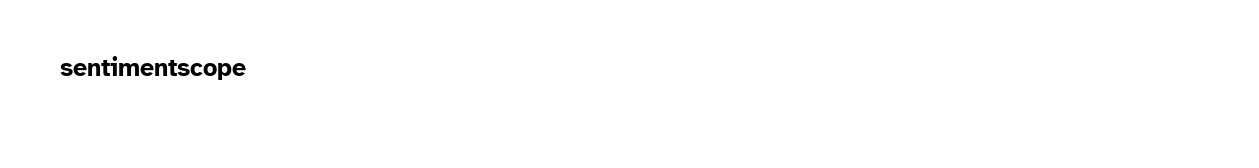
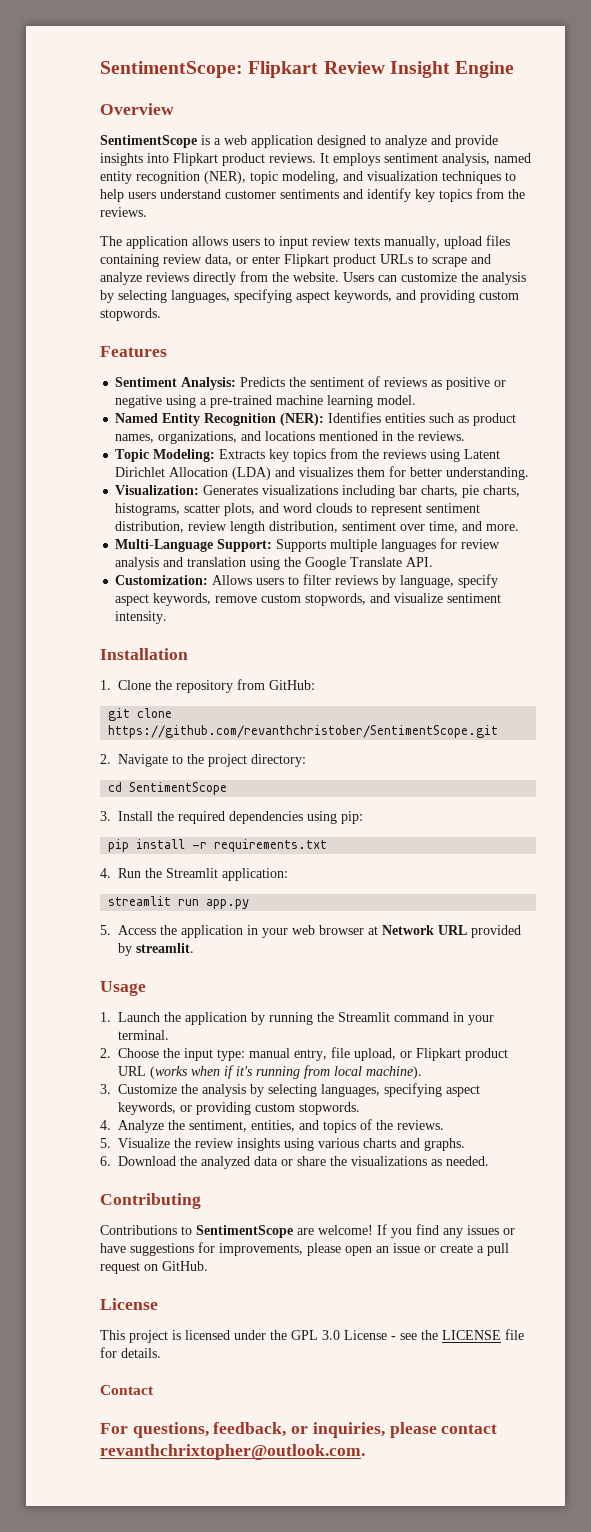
[60,56,246,80] sentimentscope -> [100,61,515,78] [100,103,174,115] [100,135,498,148] [100,153,531,166] [100,171,516,184] [100,188,525,202] [100,207,147,217] [100,235,510,249] [100,254,491,267] [100,271,526,285] [100,289,519,303] [100,308,161,321] [100,346,167,357] [115,376,507,390] [115,395,417,408] [115,412,517,426] [115,431,466,444] [115,448,501,462] [115,466,530,480] [115,485,521,498] [115,503,481,516] [115,521,520,534] [115,538,501,552] [115,557,434,570] [115,574,499,588] [115,593,502,606] [115,611,168,624] [100,648,188,660] [100,679,315,693] [108,708,173,721] [108,725,499,738] [100,754,306,767] [108,782,228,795] [100,811,363,824] [108,839,328,852] [100,868,288,881] [108,896,250,909] [100,925,521,938] [118,943,194,956] [100,981,146,996] [100,1012,494,1025] [118,1030,169,1040] [100,1047,508,1061] [118,1065,422,1079] [100,1083,480,1097] [118,1102,360,1115] [100,1119,444,1133] [100,1138,465,1151] [100,1156,489,1169] [100,1193,201,1209] [100,1224,515,1238] [100,1242,509,1256] [100,1261,208,1274] [100,1298,158,1310] [100,1329,524,1343] [100,1347,161,1358] [100,1385,154,1395] [100,1422,498,1438] [100,1444,365,1460] SentimentScope: Flipkart Review Insight Engine // Overview // SentimentScope is a web application designed to analyze and provide insights into Flipkart product reviews. It employs sentiment analysis, named entity recognition (NER), topic modeling, and visualization techniques to help users understand customer sentiments and identify key topics from the reviews. // The application allows users to input review texts manually, upload files containing review data, or enter Flipkart product URLs to scrape and analyze reviews directly from the website. Users can customize the analysis by selecting languages, specifying aspect keywords, and providing custom stopwords. // Features // Sentiment Analysis: Predicts the sentiment of reviews as positive or negative using a pre-trained machine learning model. // Named Entity Recognition (NER): Identifies entities such as product names, organizations, and locations mentioned in the reviews. // Topic Modeling: Extracts key topics from the reviews using Latent Dirichlet Allocation (LDA) and visualizes them for better understanding. // Visualization: Generates visualizations including bar charts, pie charts, histograms, scatter plots, and word clouds to represent sentiment distribution, review length distribution, sentiment over time, and more. // Multi-Language Support: Supports multiple languages for review analysis and translation using the Google Translate API. // Customization: Allows users to filter reviews by language, specify aspect keywords, remove custom stopwords, and visualize sentiment intensity. // Installation // 1. Clone the repository from GitHub: // git clone https://github.com/revanthchristober/SentimentScope.git // 2. Navigate to the project directory: // cd SentimentScope // 3. Install the required dependencies using pip: // pip install -r requirements.txt // 4. Run the Streamlit application: // streamlit run app.py // 5. Access the application in your web browser at Network URL provided by streamlit. // Usage // 1. Launch the application by running the Streamlit command in your terminal. // 2. Choose the input type: manual entry, file upload, or Flipkart product URL (works when if it's running from local machine). // 3. Customize the analysis by selecting languages, specifying aspect keywords, or providing custom stopwords. // 4. Analyze the sentiment, entities, and topics of the reviews. // 5. Visualize the review insights using various charts and graphs. // 6. Download the analyzed data or share the visualizations as needed. // Contributing // Contributions to SentimentScope are welcome! If you find any issues or have suggestions for improvements, please open an issue or create a pull request on GitHub. // License // This project is licensed under the GPL 3.0 License - see the LICENSE file for details. // Contact // For questions, feedback, or inquiries, please contact revanthchrixtopher@outlook.com.

